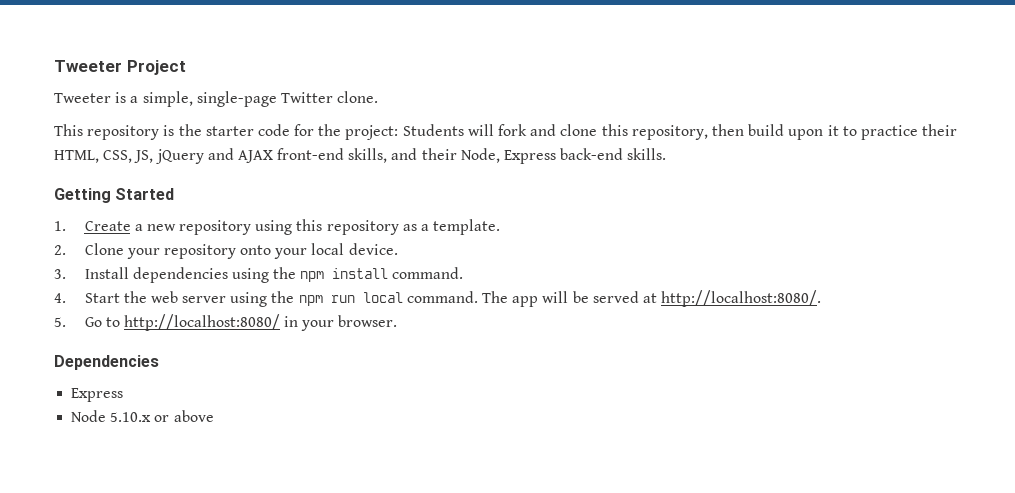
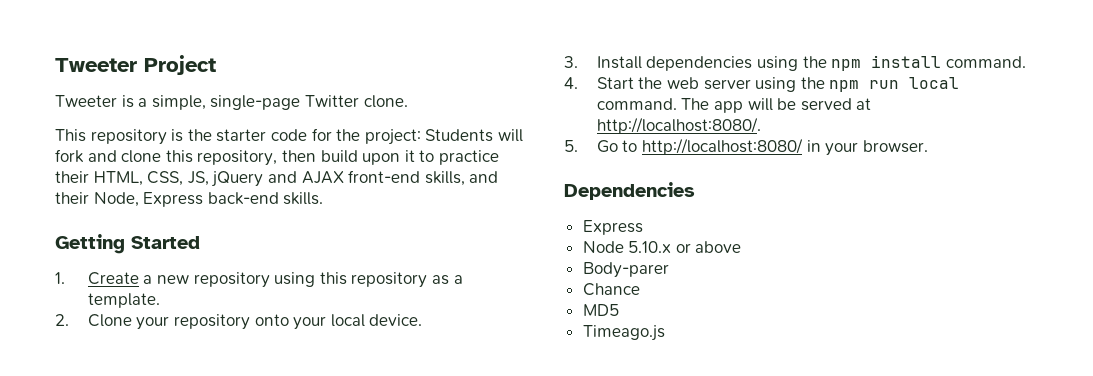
(214, 416) none -> [582,262,669,278] [582,283,640,296] [582,304,619,316] [582,325,665,341] // Body-parer // Chance // MD5 // Timeago.js

